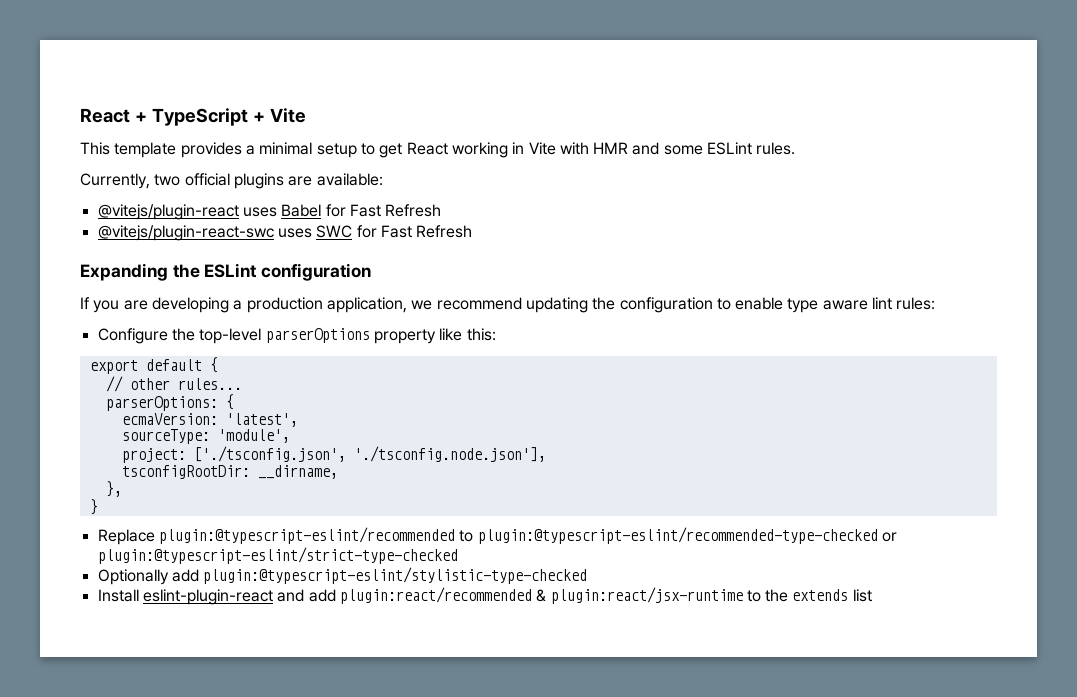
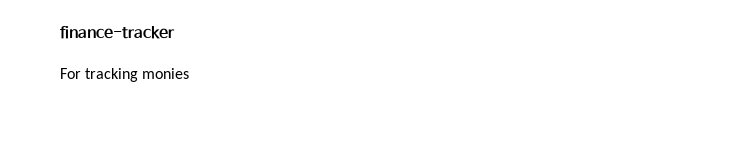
[80,108,306,126] [80,142,796,158] [80,173,383,189] [97,204,442,220] [97,225,473,241] [80,263,372,281] [80,297,936,313] [97,328,496,344] [89,357,218,374] [105,376,242,392] [105,394,234,411] [121,413,298,427] [121,429,290,444] [121,446,546,463] [121,465,338,479] [105,481,122,497] [89,499,98,515] [97,527,897,545] [97,547,458,564] [97,567,588,585] [97,587,872,605] React + TypeScript + Vite // This template provides a minimal setup to get React working in Vite with HMR and some ESLint rules. // Currently, two official plugins are available: // @vitejs/plugin-react uses Babel for Fast Refresh // @vitejs/plugin-react-swc uses SWC for Fast Refresh // Expanding the ESLint configuration // If you are developing a production application, we recommend updating the configuration to enable type aware lint rules: // Configure the top-level parserOptions property like this: // export default { // // other rules... // parserOptions: { // ecmaVersion: 'latest', // sourceType: 'module', // project: ['./tsconfig.json', './tsconfig.node.json'], // tsconfigRootDir: __dirname, // }, // } // Replace plugin:@typescript-eslint/recommended to plugin:@typescript-eslint/recommended-type-checked or plugin:@typescript-eslint/strict-type-checked // Optionally add plugin:@typescript-eslint/stylistic-type-checked // Install eslint-plugin-react and add plugin:react/recommended & plugin:react/jsx-runtime to the extends list -> [60,26,175,39] [60,68,190,82] finance-tracker // For tracking monies

